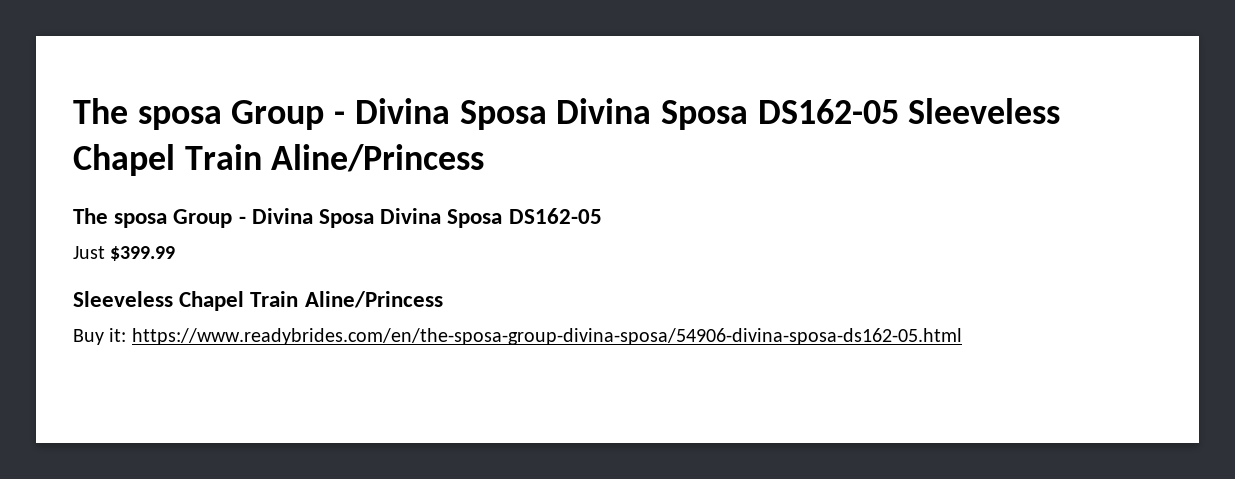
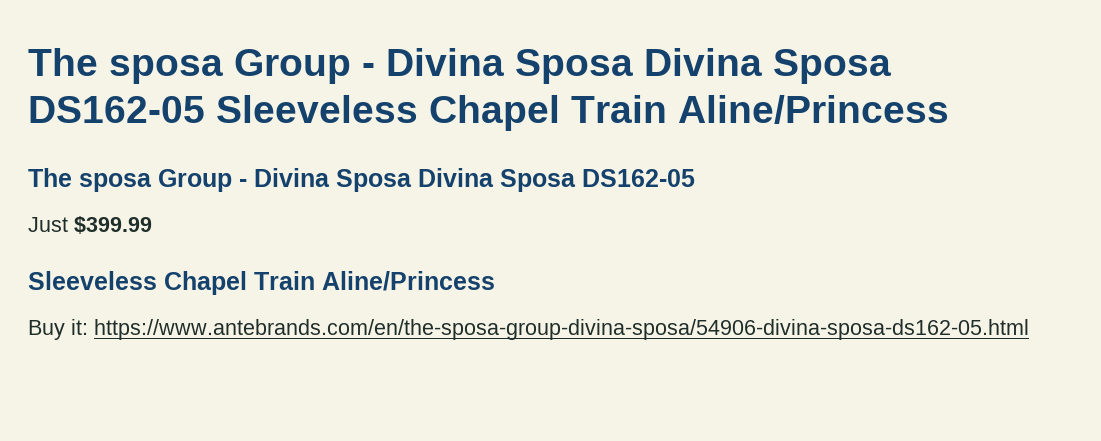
[131,328,962,345] https://www.readybrides.com/en/the-sposa-group-divina-sposa/54906-divina-sposa-ds162-05.html -> [94,319,1029,340] https://www.antebrands.com/en/the-sposa-group-divina-sposa/54906-divina-sposa-ds162-05.html

